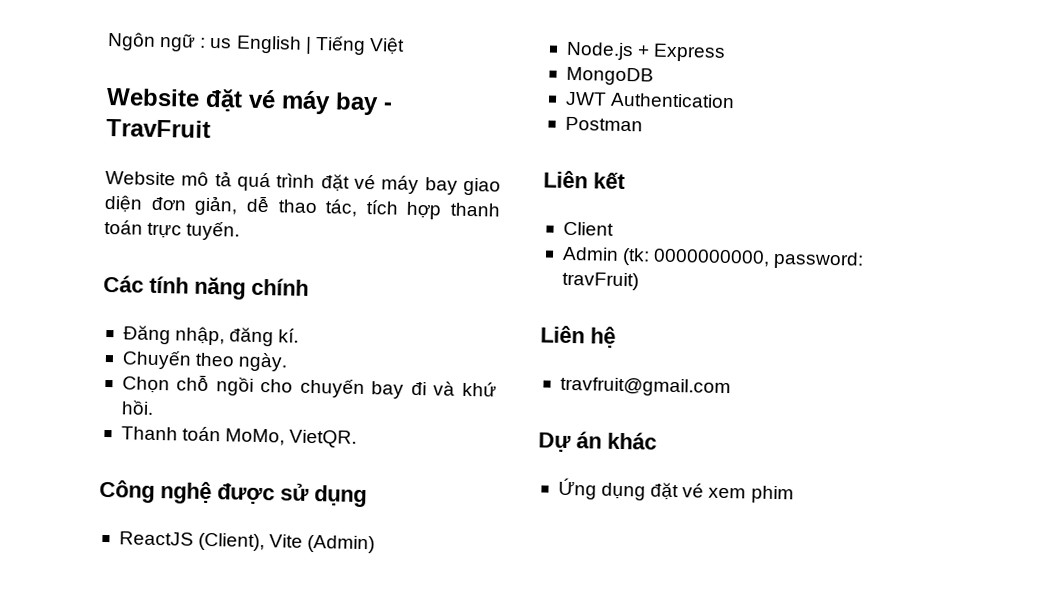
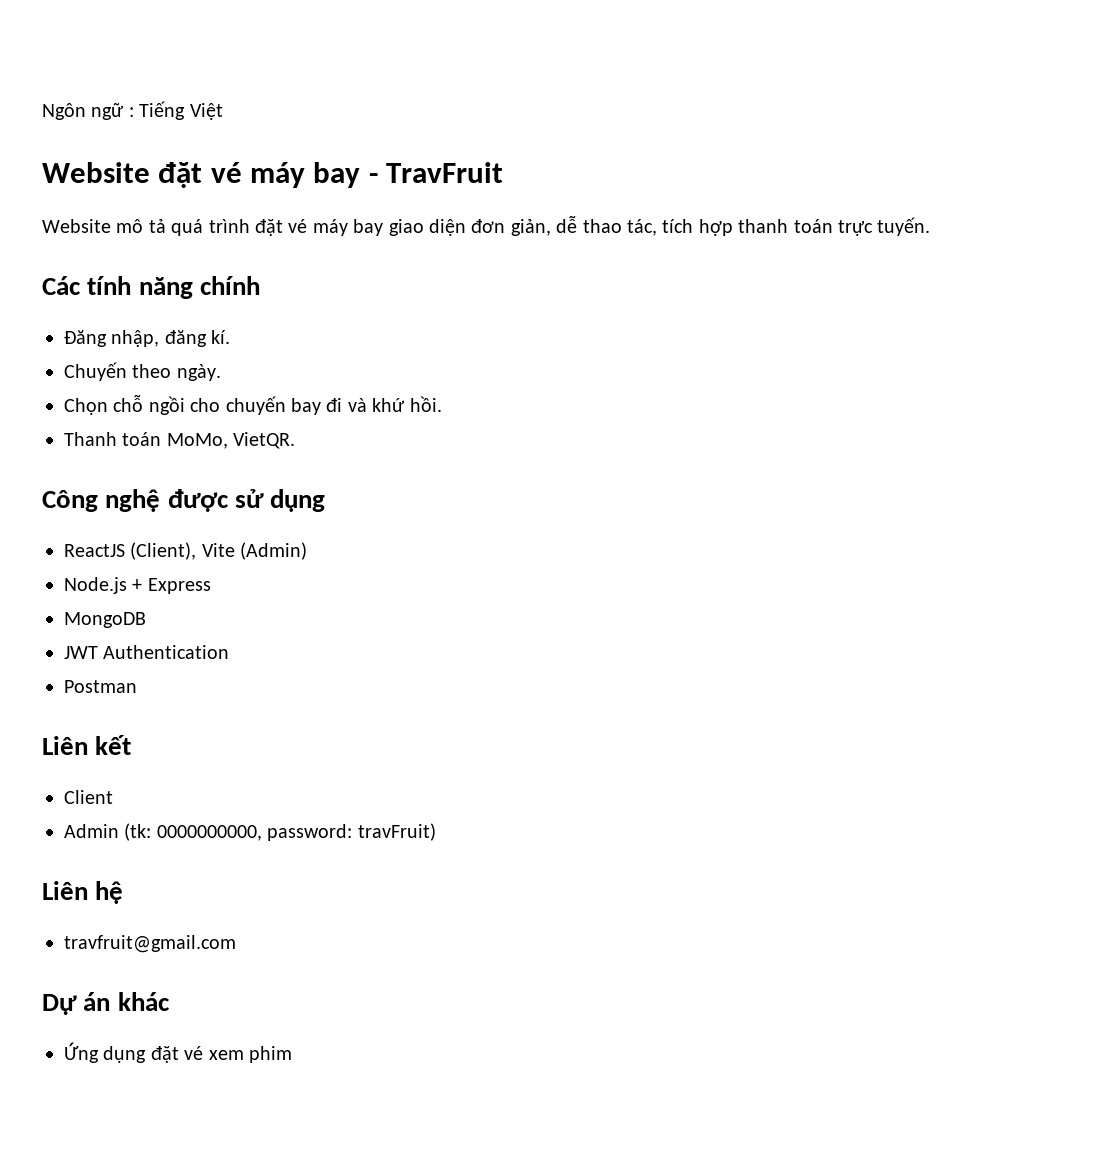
[209,35,312,54] us English | -> (134, 112) none

